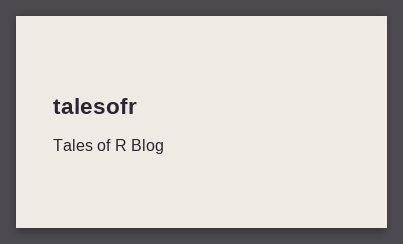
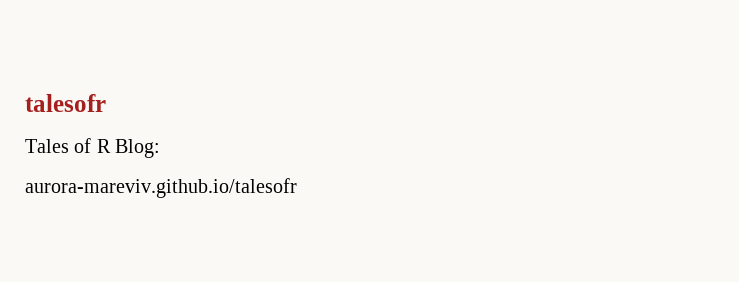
[130,139,164,154] Blog -> [115,139,161,158] [25,178,297,198] Blog: // aurora-mareviv.github.io/talesofr

